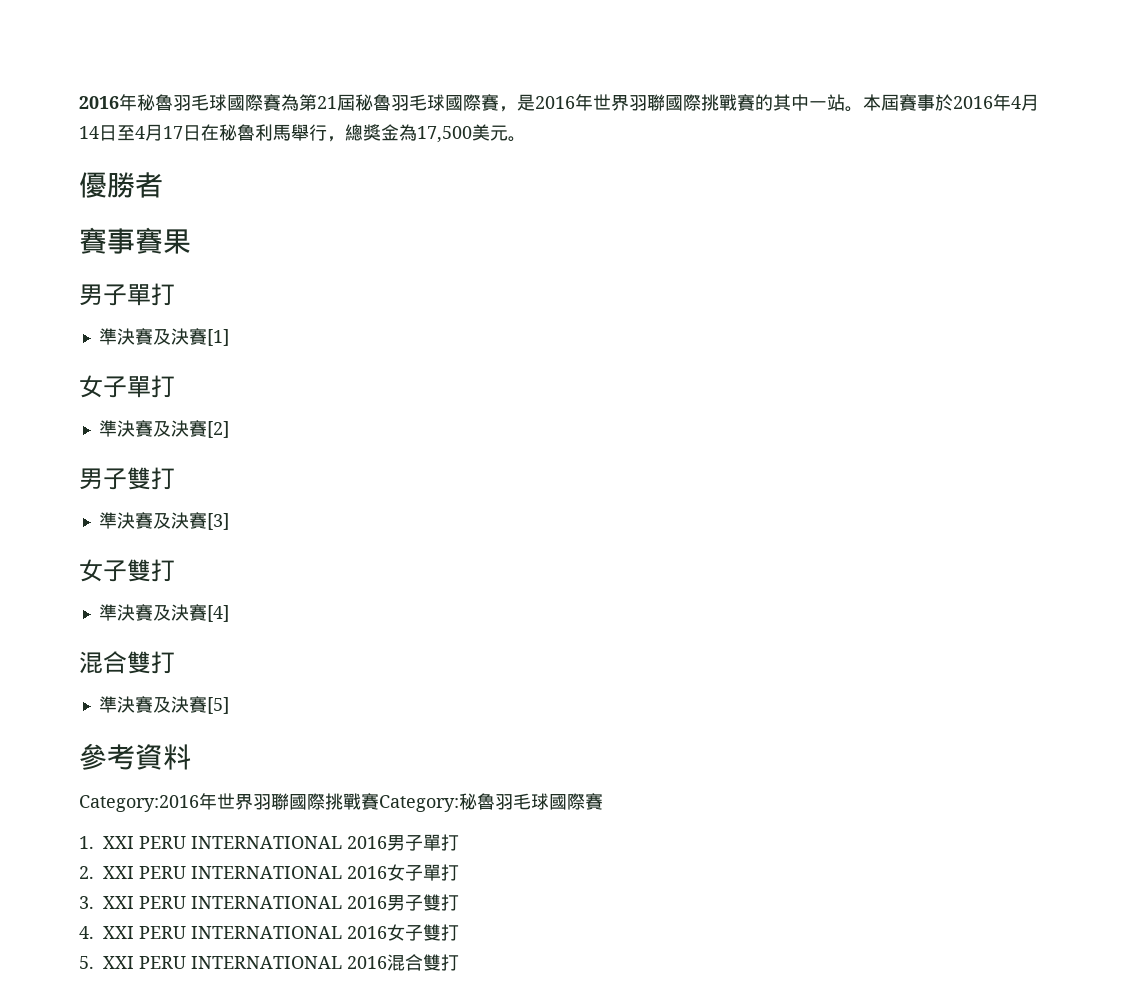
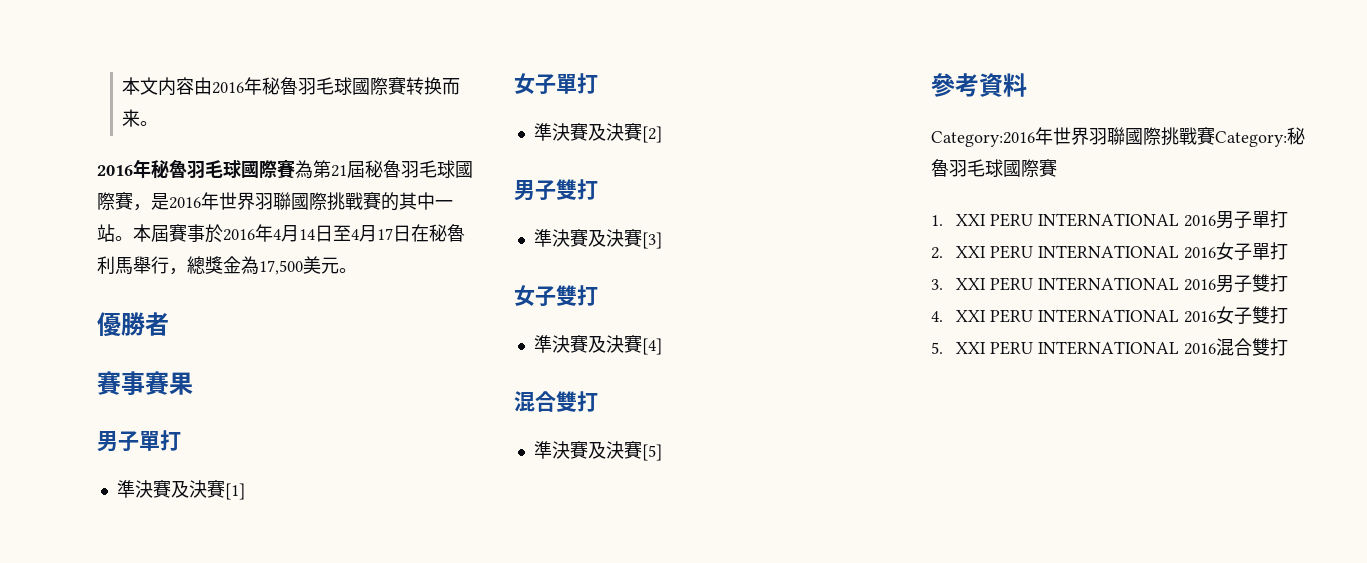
(79, 102) none -> [122,77,461,96] [122,109,159,127] 本文内容由2016年秘魯羽毛球國際賽转换而来。 //

